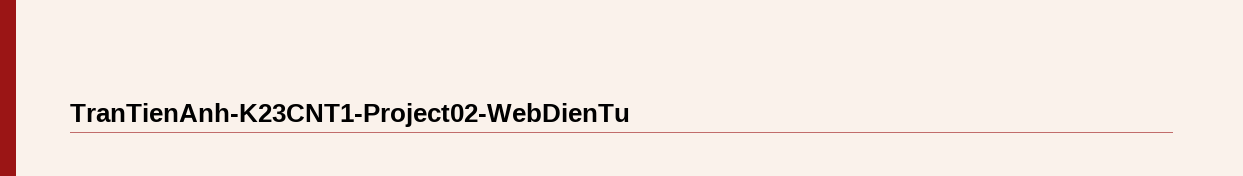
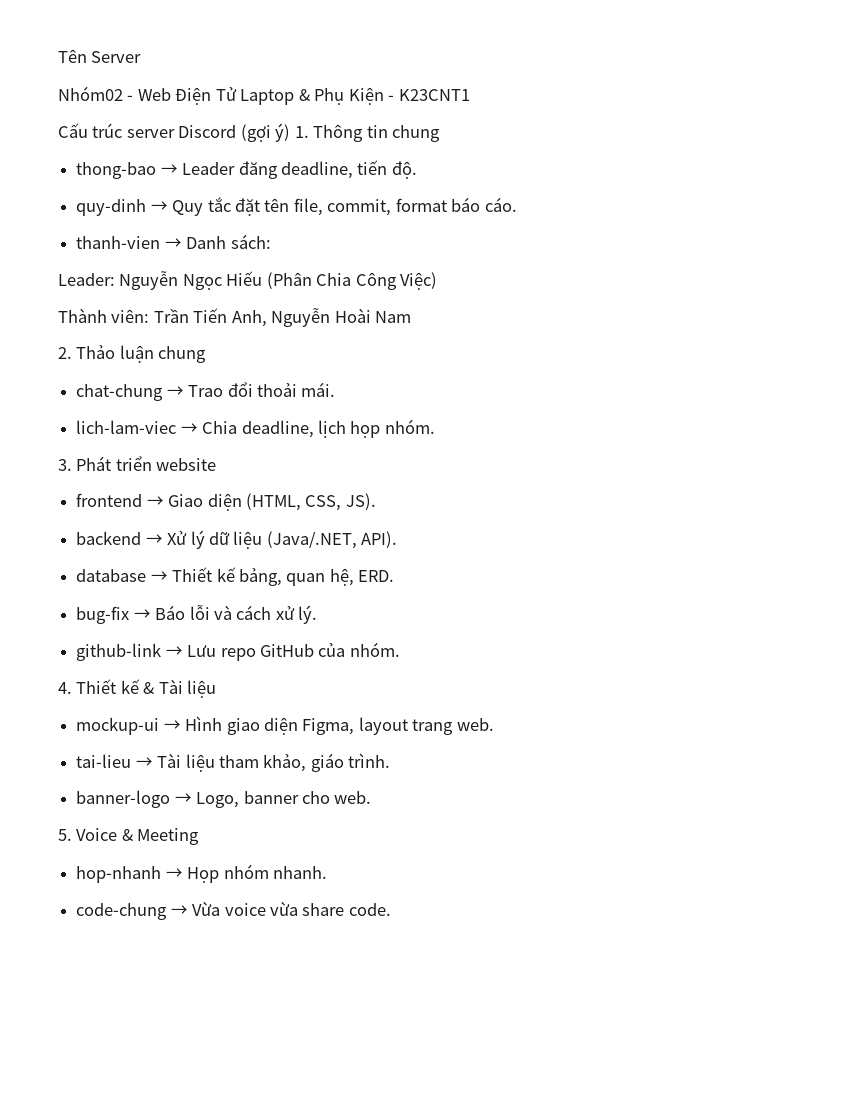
[70,103,630,127] TranTienAnh-K23CNT1-Project02-WebDienTu -> [58,49,142,63] [58,86,470,105] [58,123,441,142] [76,160,417,179] [76,197,517,216] [76,234,271,249] [58,271,438,290] [58,308,412,327] [58,345,207,363] [76,382,336,401] [76,419,435,438] [58,456,217,471] [76,493,376,511] [76,530,398,549] [76,567,395,586] [76,604,318,624] [76,642,400,661] [58,679,217,698] [76,716,494,735] [76,753,391,772] [76,790,372,808] [58,828,200,845] [76,864,327,883] [76,901,391,920] Tên Server // Nhóm02 - Web Điện Tử Laptop & Phụ Kiện - K23CNT1 // Cấu trúc server Discord (gợi ý) 1. Thông tin chung // thong-bao → Leader đăng deadline, tiến độ. // quy-dinh → Quy tắc đặt tên file, commit, format báo cáo. // thanh-vien → Danh sách: // Leader: Nguyễn Ngọc Hiếu (Phân Chia Công Việc) // Thành viên: Trần Tiến Anh, Nguyễn Hoài Nam // 2. Thảo luận chung // chat-chung → Trao đổi thoải mái. // lich-lam-viec → Chia deadline, lịch họp nhóm. // 3. Phát triển website // frontend → Giao diện (HTML, CSS, JS). // backend → Xử lý dữ liệu (Java/.NET, API). // database → Thiết kế bảng, quan hệ, ERD. // bug-fix → Báo lỗi và cách xử lý. // github-link → Lưu repo GitHub của nhóm. // 4. Thiết kế & Tài liệu // mockup-ui → Hình giao diện Figma, layout trang web. // tai-lieu → Tài liệu tham khảo, giáo trình. // banner-logo → Logo, banner cho web. // 5. Voice & Meeting // hop-nhanh → Họp nhóm nhanh. // code-chung → Vừa voice vừa share code.

